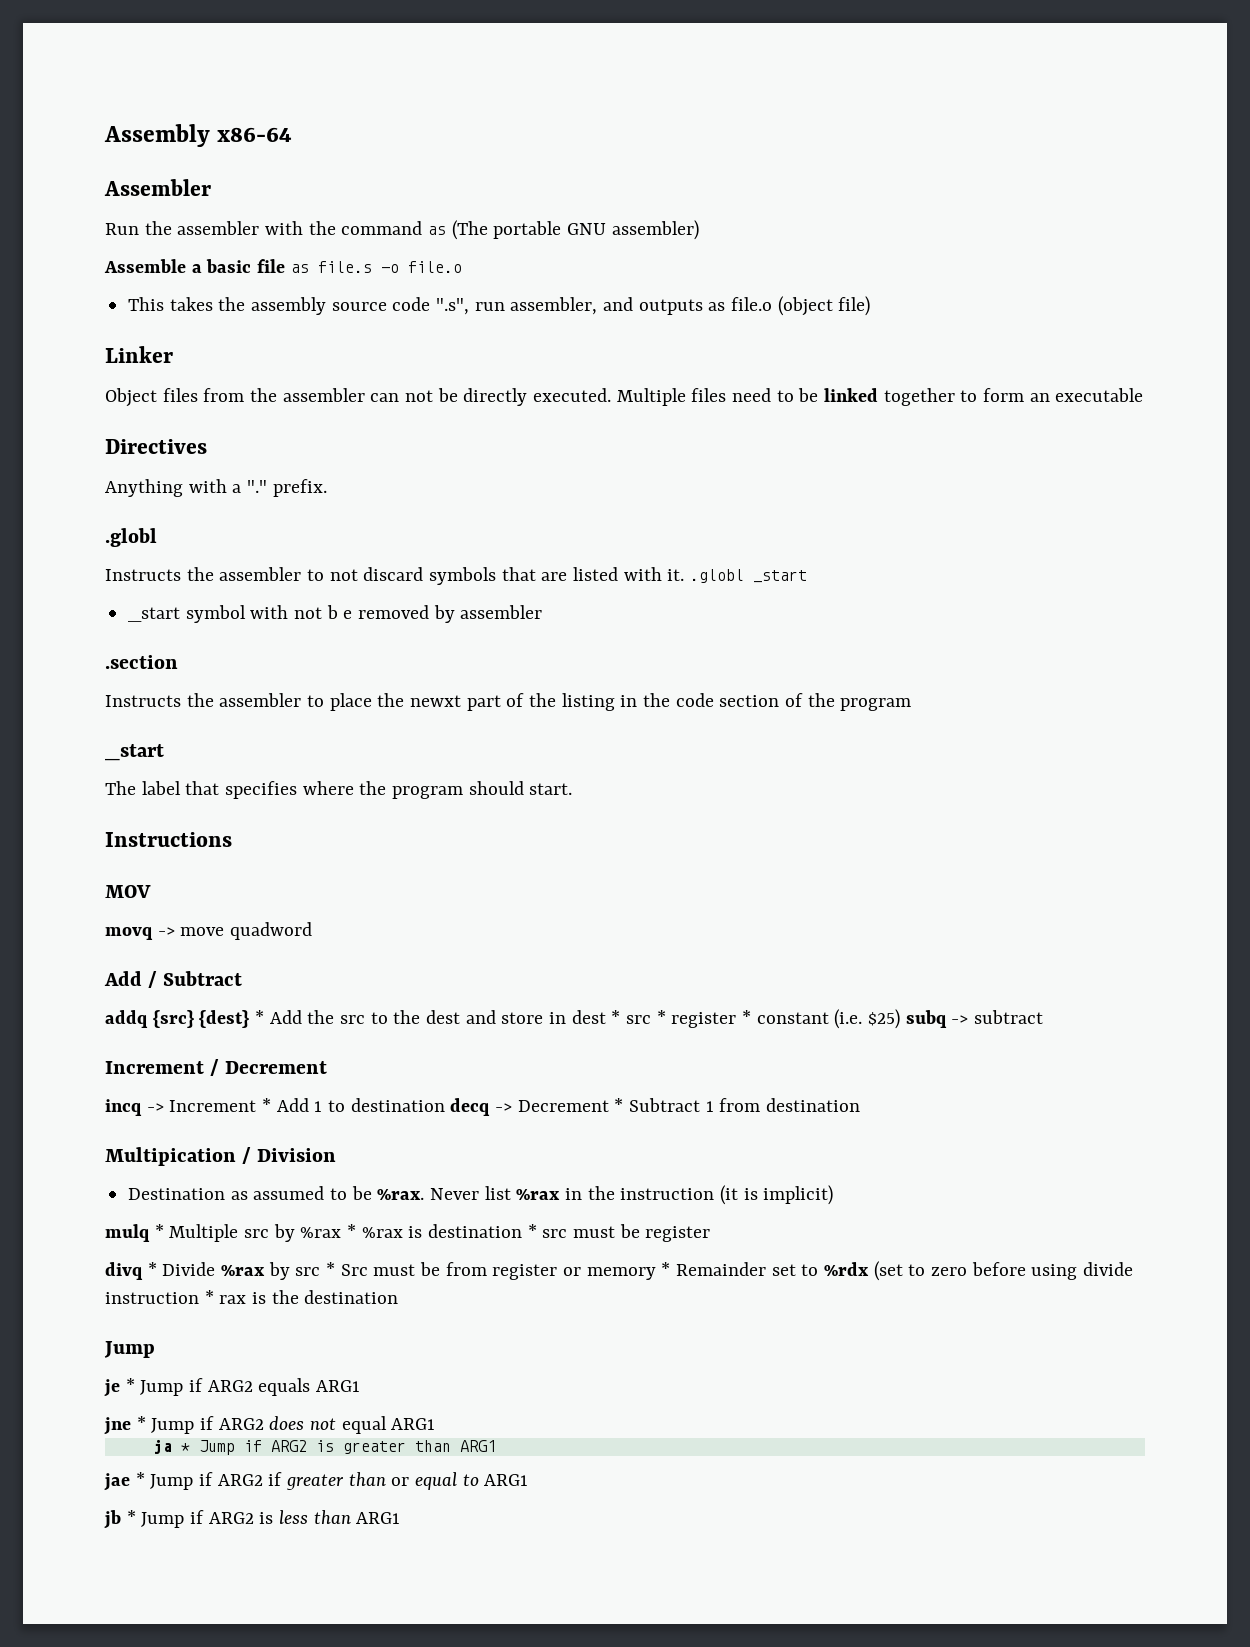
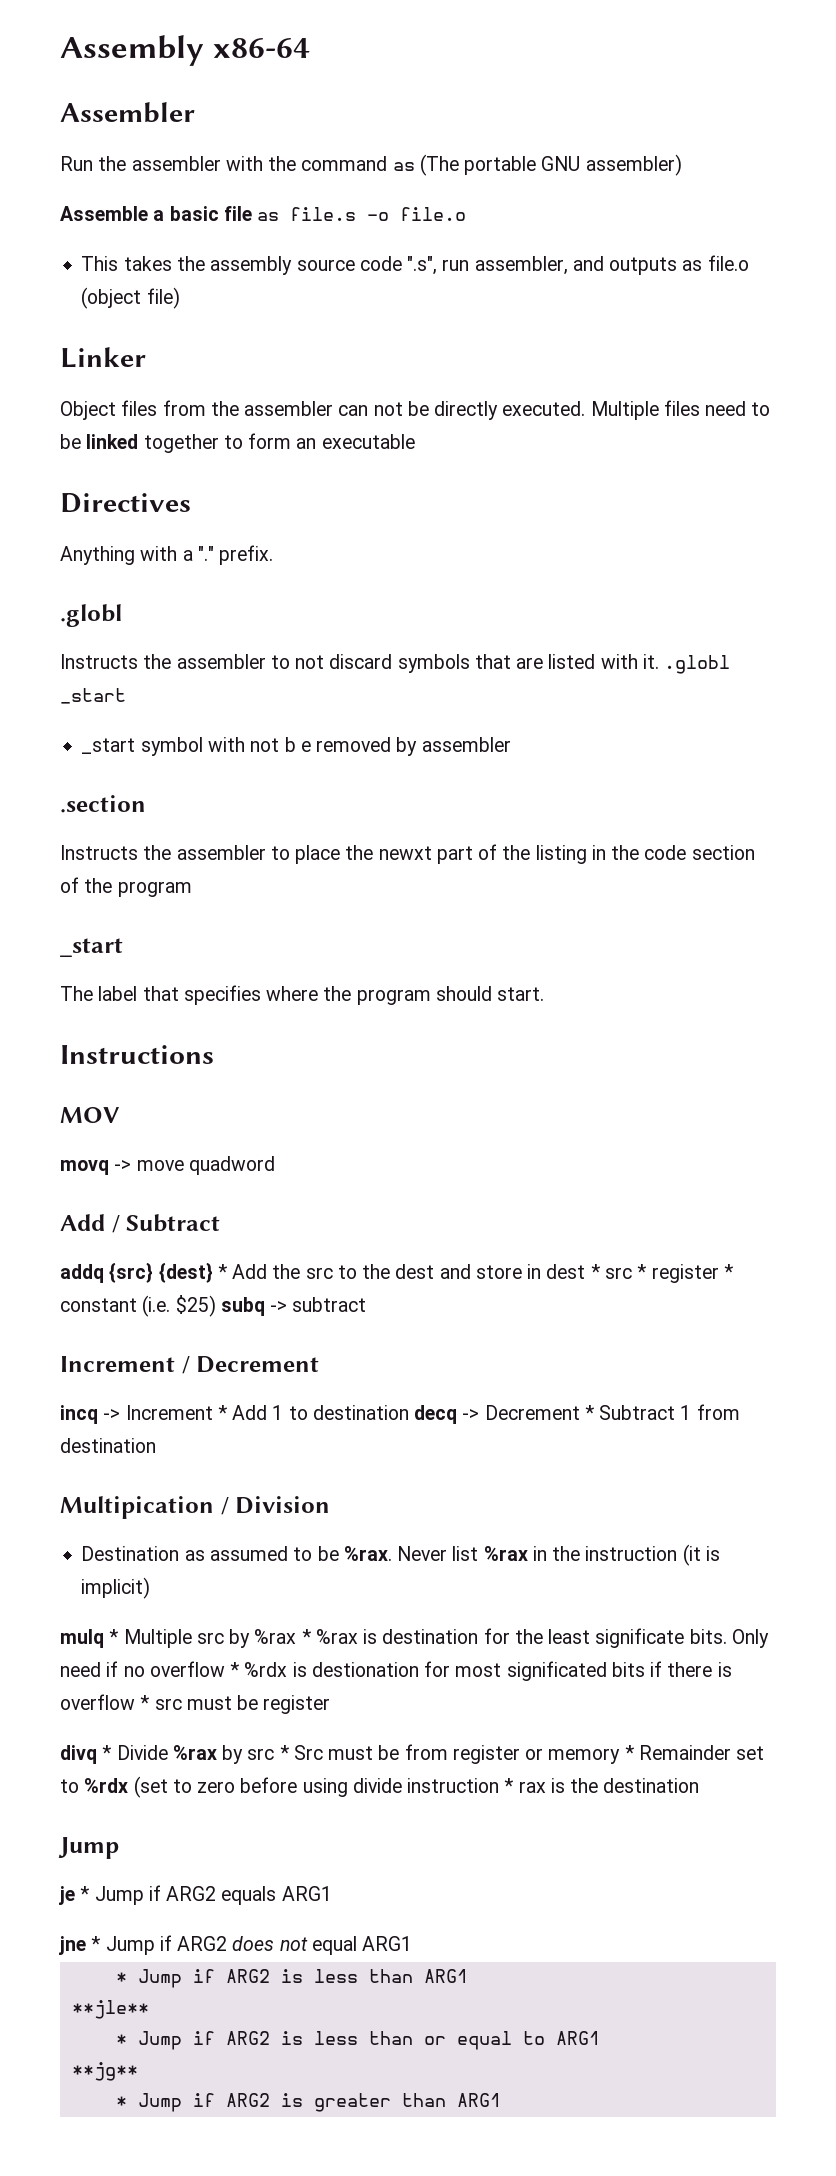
(523, 1231) none -> [483,1628,769,1648] [60,1661,732,1681] [60,1694,135,1710] for the least significate bits. Only need if no overflow * %rdx is destionation for most significated bits if there is overflow
[153,1439,172,1454] ja -> [115,1969,468,1988] [71,2000,149,2019] [115,2031,600,2050] [71,2062,138,2081] * Jump if ARG2 is less than ARG1 // **jle** // * Jump if ARG2 is less than or equal to ARG1 // **jg** //
[104,1472,529,1491] [104,1510,401,1529] // jae * Jump if ARG2 if greater than or equal to ARG1 // jb * Jump if ARG2 is less than ARG1 -> (501, 2100) none

